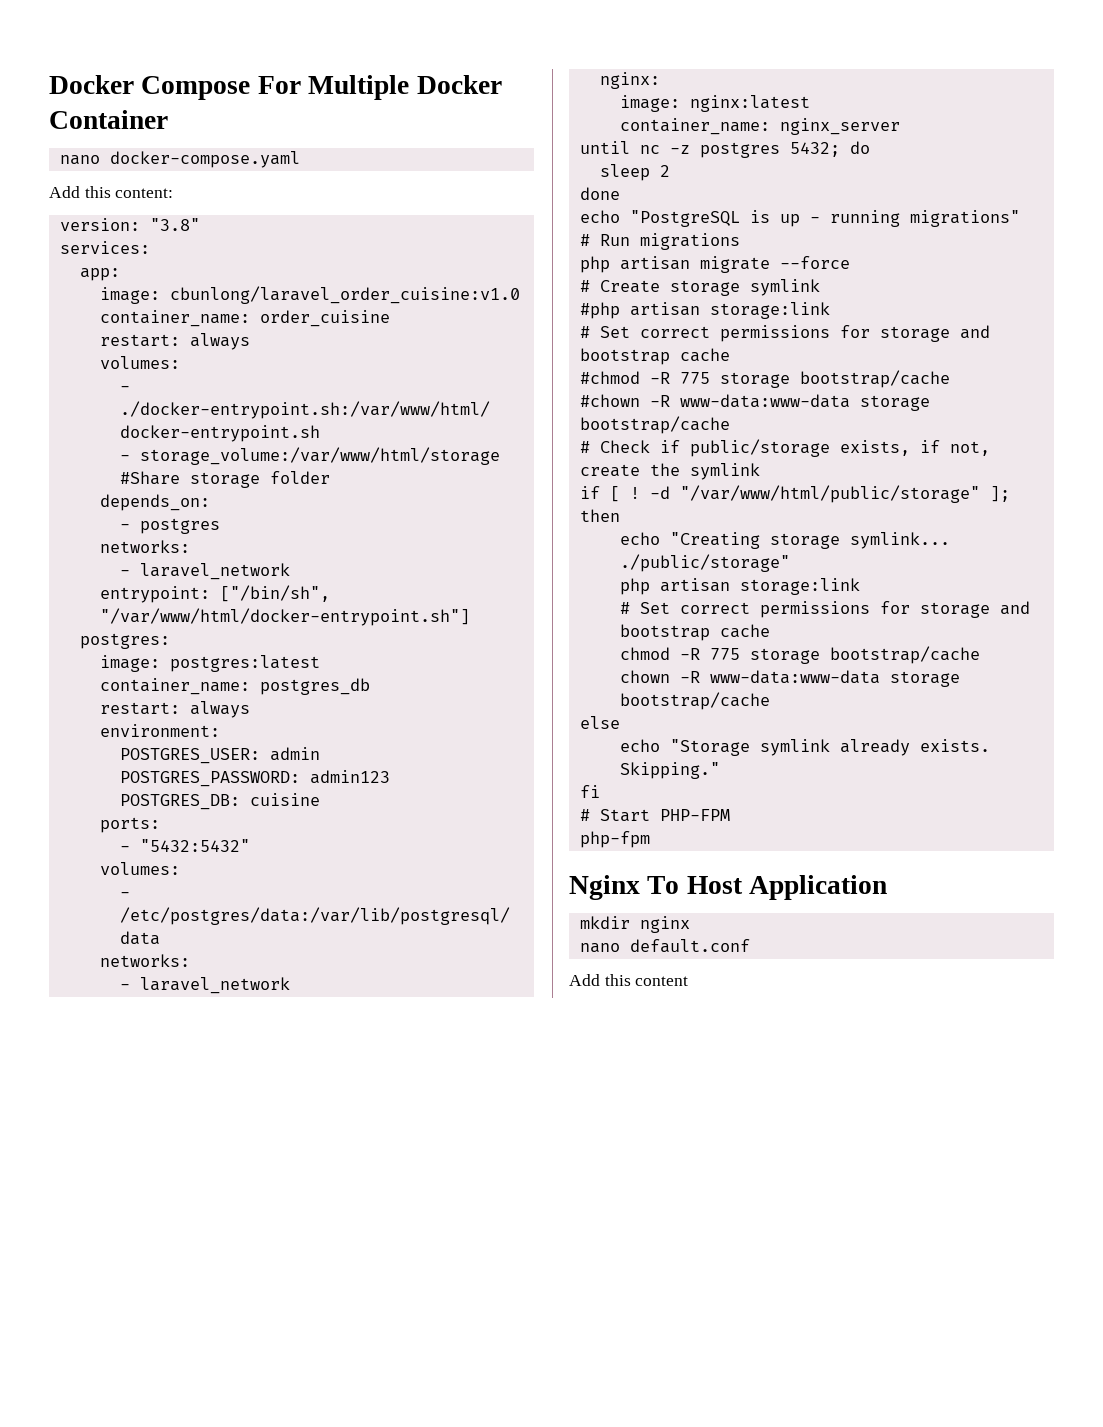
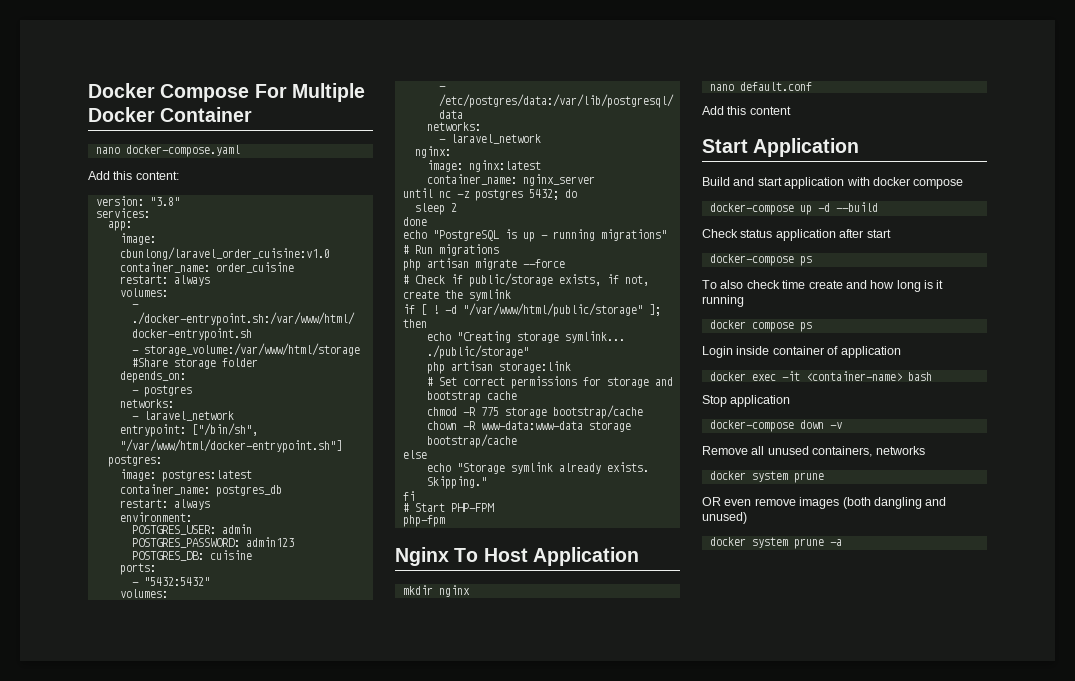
[579,279,820,296] [579,302,830,319] [579,325,990,342] [579,348,730,365] [579,370,950,388] [579,394,930,411] [579,416,730,434] // # Create storage symlink // #php artisan storage:link // # Set correct permissions for storage and bootstrap cache // #chmod -R 775 storage bootstrap/cache // #chown -R www-data:www-data storage bootstrap/cache -> (565, 263) none
(689, 981) none -> [702,138,860,157] [702,177,964,189] [709,202,878,215] [702,229,891,241] [709,254,812,266] [702,280,944,292] [702,295,744,307] [709,320,812,332] [702,346,901,358] [709,371,932,381] [702,395,791,407] [709,420,842,432] [702,446,925,457] [709,471,824,483] [702,497,947,509] [702,512,747,524] [709,537,842,549] // Start Application // Build and start application with docker compose // docker-compose up -d --build // Check status application after start // docker-compose ps // To also check time create and how long is it running // docker compose ps // Login inside container of application // docker exec -it <container-name> bash // Stop application // docker-compose down -v // Remove all unused containers, networks // docker system prune // OR even remove images (both dangling and unused) // docker system prune -a

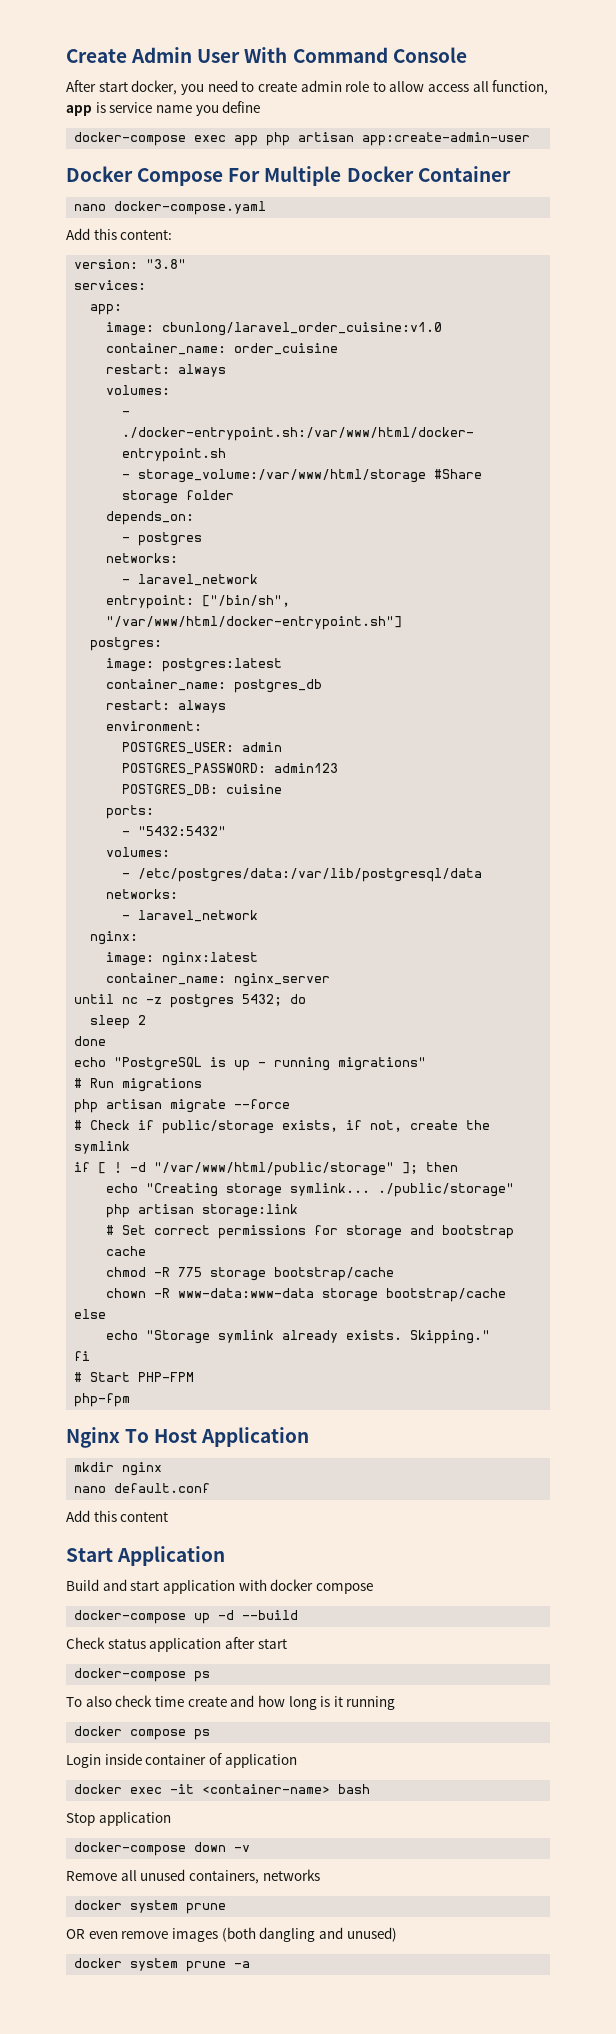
(88, 90) none -> [66,47,467,63] [66,80,549,95] [66,101,261,116] [74,132,531,146] Create Admin User With Command Console // After start docker, you need to create admin role to allow access all function, app is service name you define // docker-compose exec app php artisan app:create-admin-user //

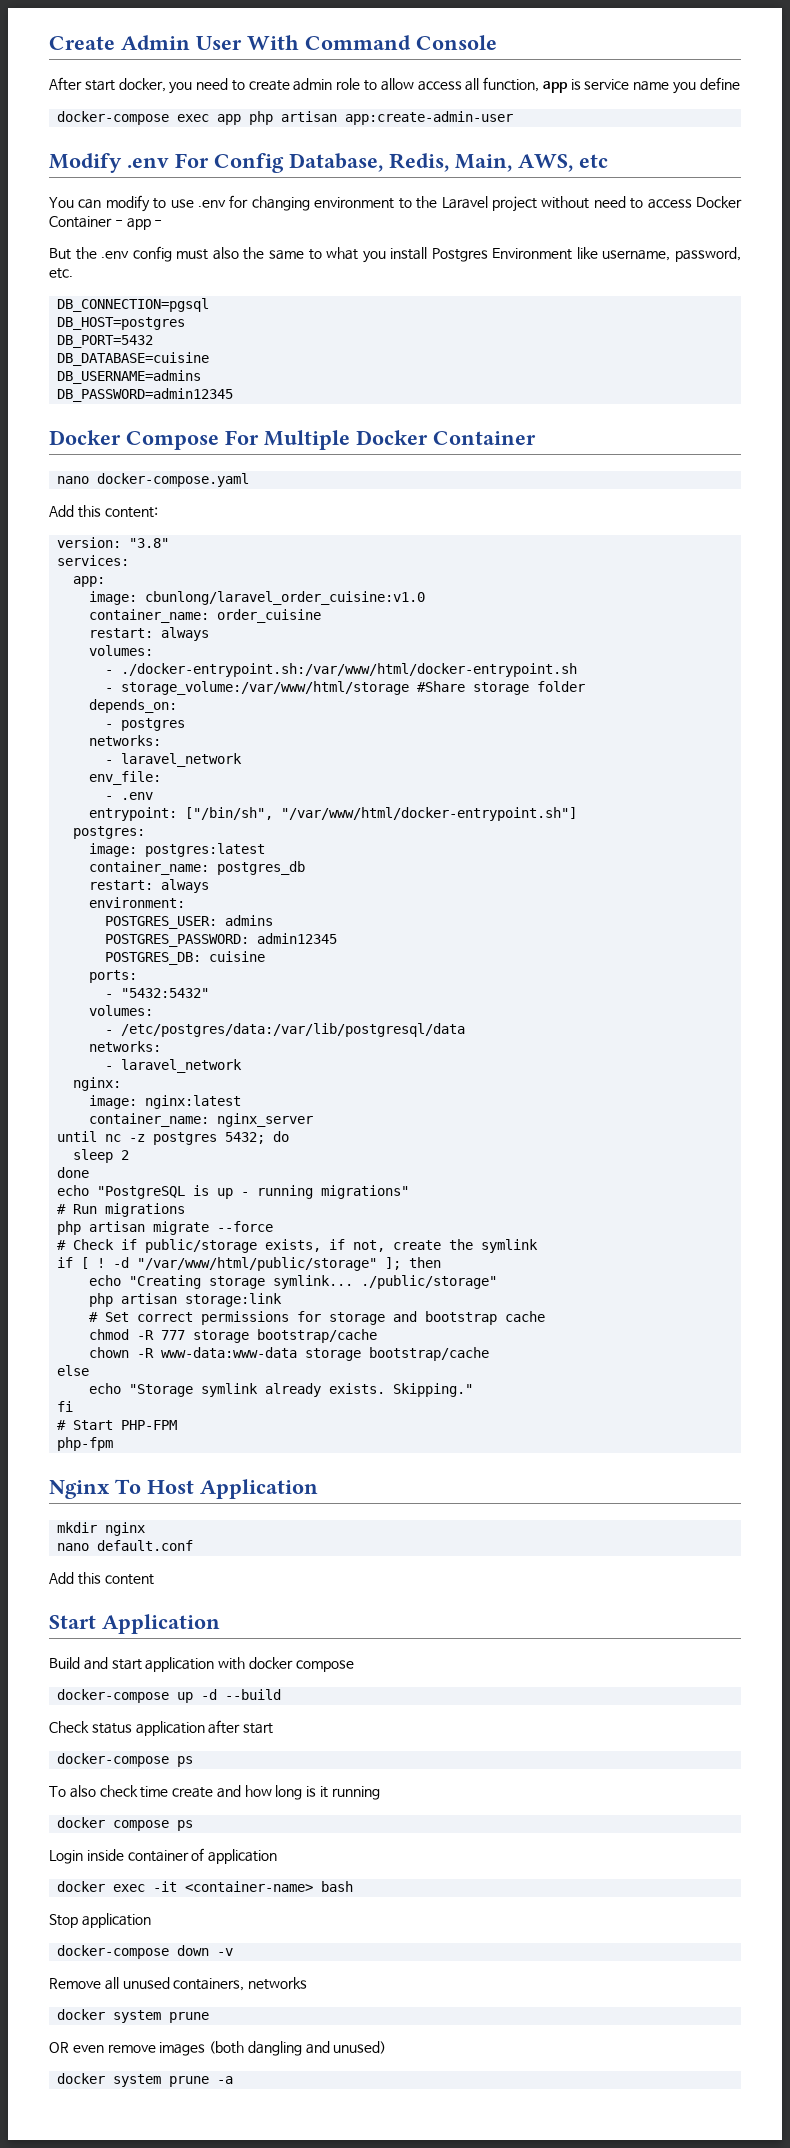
(531, 139) none -> [49,153,608,173] [49,195,742,212] [49,216,163,230] [49,246,741,263] [49,268,73,279] [57,298,210,312] [57,317,186,330] [57,335,154,348] [57,352,210,366] [57,370,202,384] [57,388,234,402] // Modify .env For Config Database, Redis, Main, AWS, etc // You can modify to use .env for changing environment to the Laravel project without need to access Docker Container - app - // But the .env config must also the same to what you install Postgres Environment like username, password, etc. // DB_CONNECTION=pgsql // DB_HOST=postgres // DB_PORT=5432 // DB_DATABASE=cuisine // DB_USERNAME=admins // DB_PASSWORD=admin12345
(259, 580) none -> [89,771,162,785] [105,792,154,800] // env_file: // - .env
[242,742,283,752] admin -> [225,915,274,926] admins
[274,763,339,773] admin123 -> [257,933,338,944] admin12345
[178,1267,203,1277] 775 -> [161,1330,186,1340] 777

